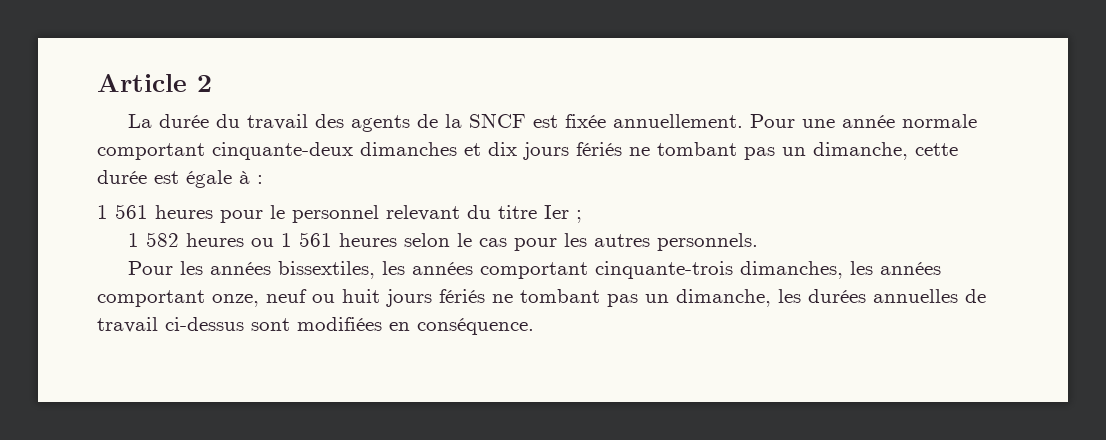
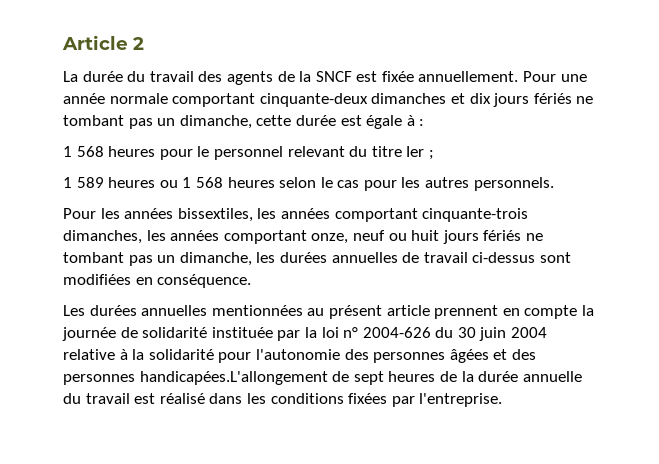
[115,204,148,219] 561 -> [76,146,104,157] 568
[146,232,180,247] 582 -> [76,177,104,188] 589
[299,232,333,247] 561 -> [195,177,223,188] 568
(534, 326) none -> [63,305,594,319] [62,327,548,341] [63,349,536,363] [63,371,582,385] [63,393,503,407] // Les durées annuelles mentionnées au présent article prennent en compte la journée de solidarité instituée par la loi n° 2004-626 du 30 juin 2004 relative à la solidarité pour l'autonomie des personnes âgées et des personnes handicapées.L'allongement de sept heures de la durée annuelle du travail est réalisé dans les conditions fixées par l'entreprise.

